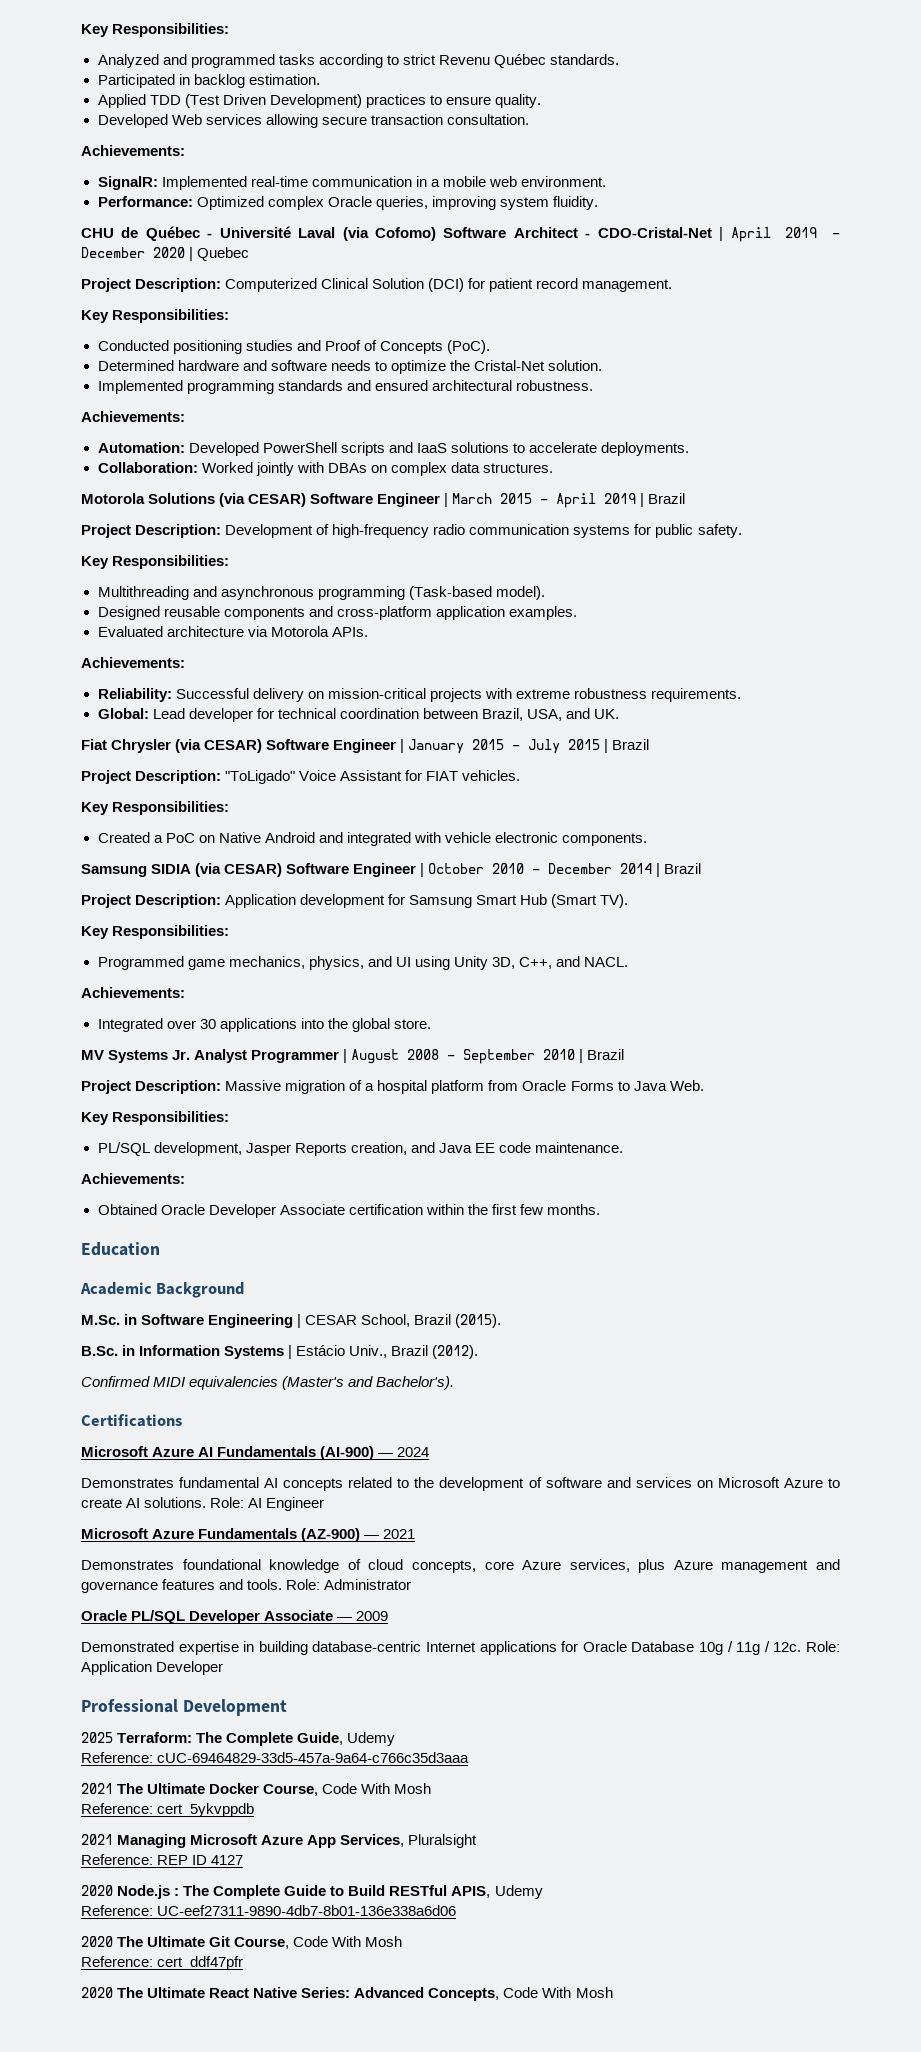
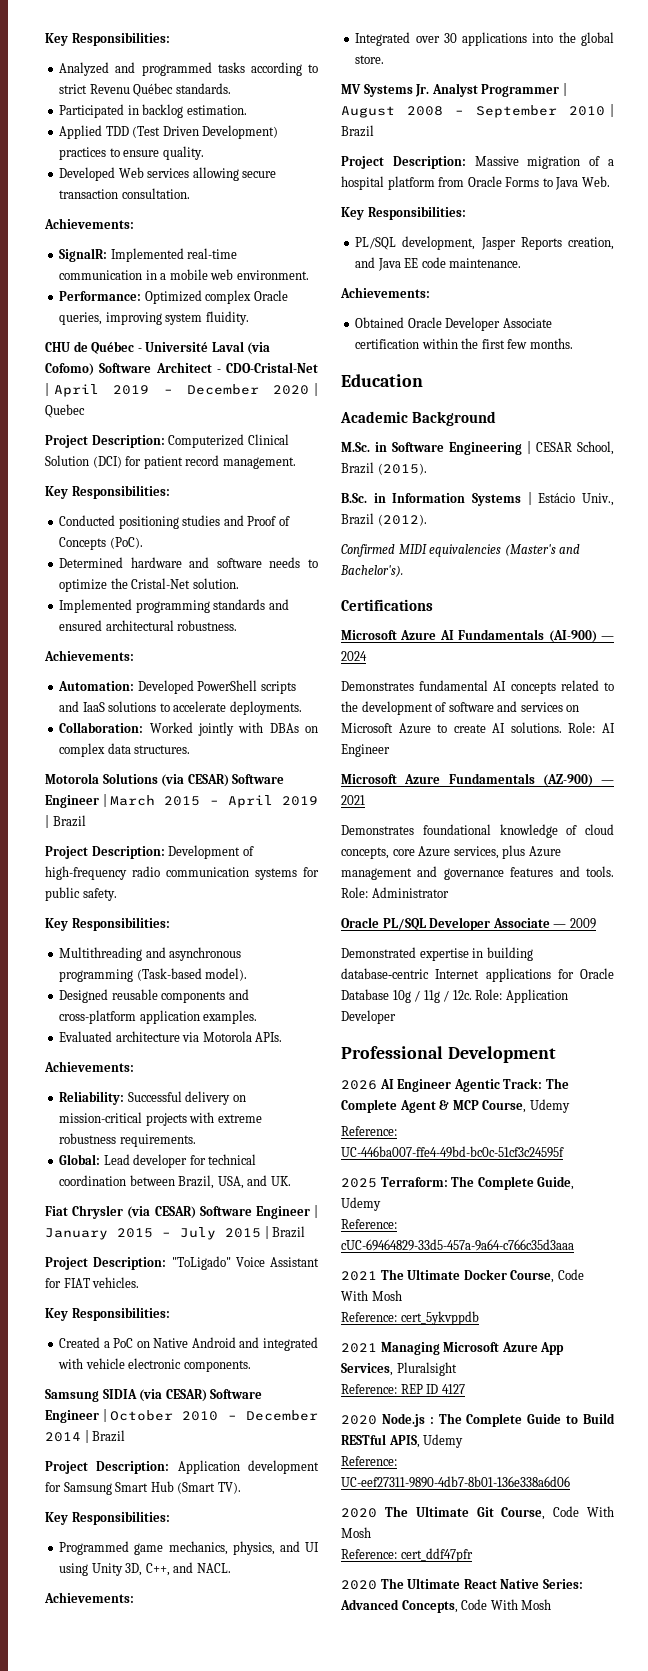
(287, 1707) none -> [341,1078,569,1092] [341,1099,570,1113] [341,1126,397,1136] [341,1146,564,1158] // 2026 AI Engineer Agentic Track: The Complete Agent & MCP Course, Udemy // Reference: UC-446ba007-ffe4-49bd-bc0c-51cf3c24595f

